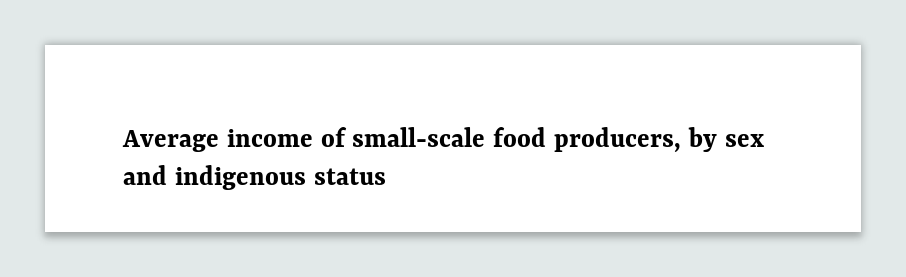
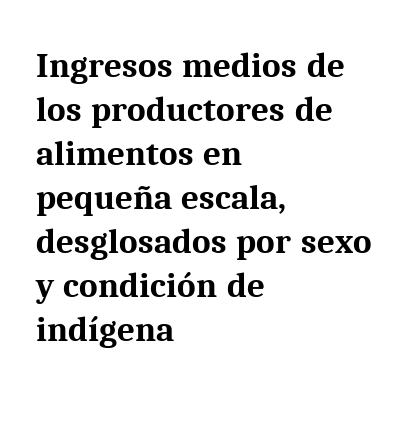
[122,127,764,153] [123,165,386,190] Average income of small-scale food producers, by sex and indigenous status -> [36,52,345,84] [36,96,333,128] [36,140,243,165] [36,184,287,216] [36,228,372,260] [35,272,265,304] [36,316,174,348] Ingresos medios de los productores de alimentos en pequeña escala, desglosados por sexo y condición de indígena

